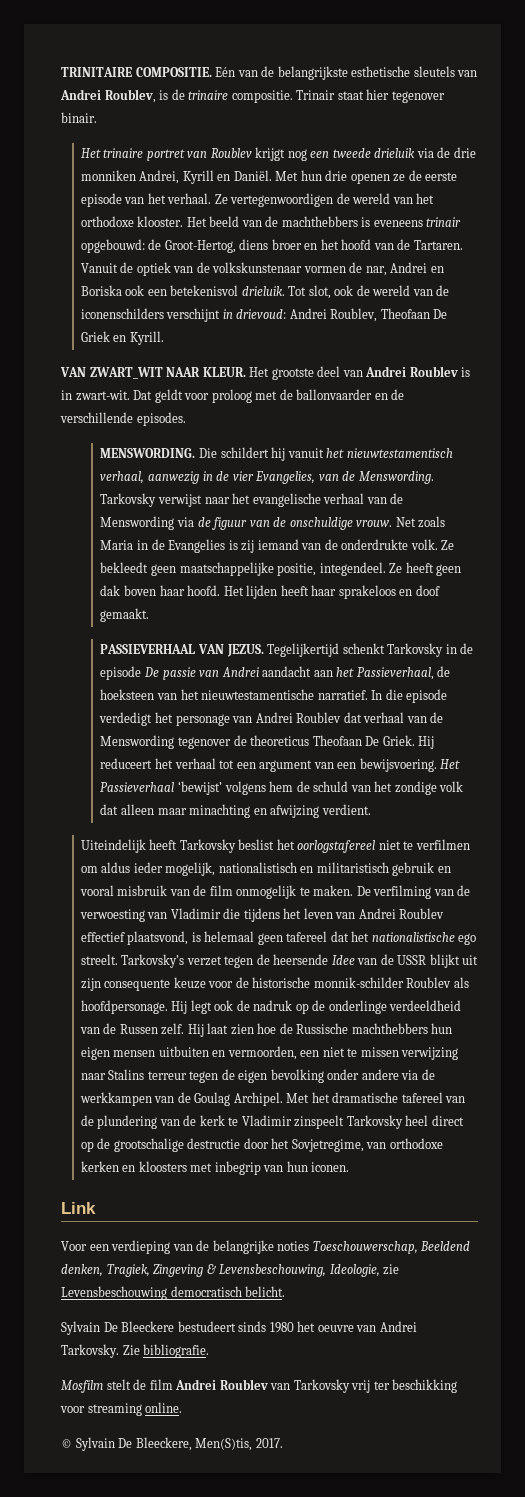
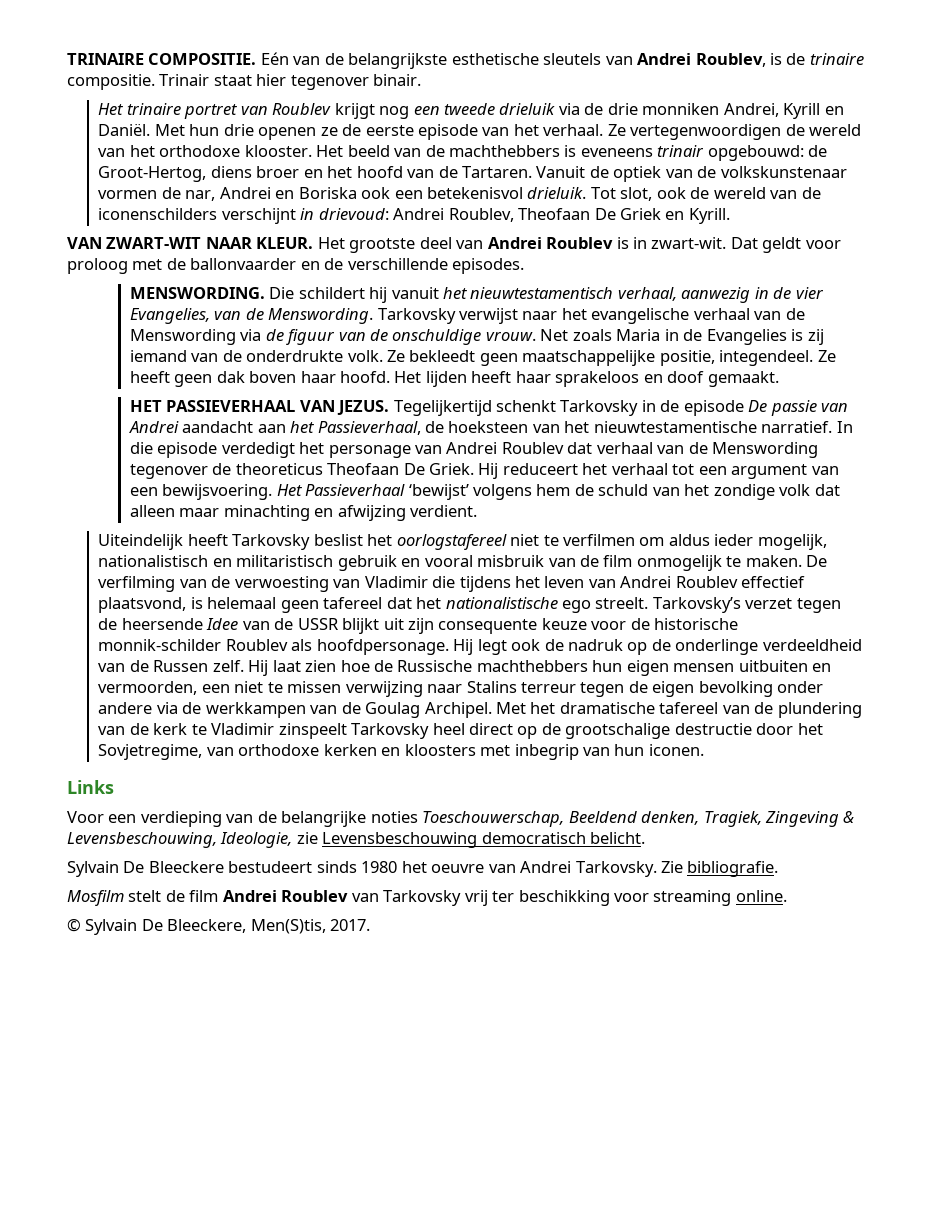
[61,67,132,77] TRINITAIRE -> [67,53,144,65] TRINAIRE
[89,367,163,379] ZWART_WIT -> [106,237,202,249] ZWART-WIT
(150, 615) none -> [129,400,162,412] HET
[61,1202,96,1214] Link -> [67,780,114,794] Links

